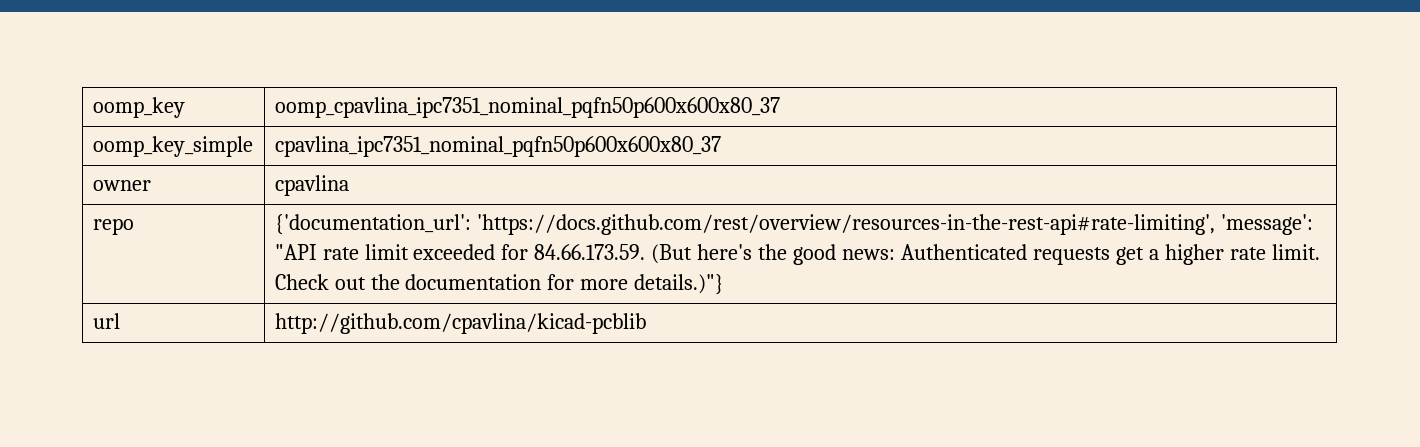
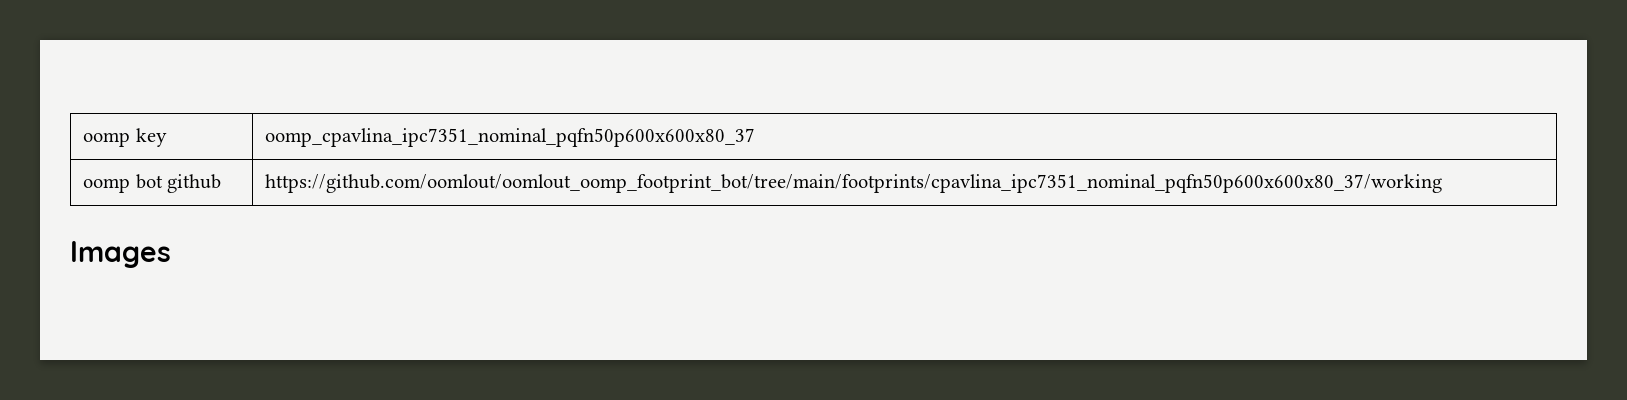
[92,97,185,118] oomp_key -> [82,128,167,147] oomp key
[92,136,253,157] [274,136,721,157] [92,180,151,191] [274,175,349,196] [92,218,134,235] [274,214,1313,235] [274,244,1320,265] [274,274,725,295] [92,313,120,329] [274,313,646,334] oomp_key_simple | cpavlina_ipc7351_nominal_pqfn50p600x600x80_37 // owner | cpavlina // repo | {'documentation_url': 'https://docs.github.com/rest/overview/resources-in-the-rest-api#rate-limiting', 'message': "API rate limit exceeded for 84.66.173.59. (But here's the good news: Authenticated requests get a higher rate limit. Check out the documentation for more details.)"} // url | http://github.com/cpavlina/kicad-pcblib -> [82,174,222,193] [264,174,1442,193] [70,241,171,268] oomp bot github | https://github.com/oomlout/oomlout_oomp_footprint_bot/tree/main/footprints/cpavlina_ipc7351_nominal_pqfn50p600x600x80_37/working // Images

